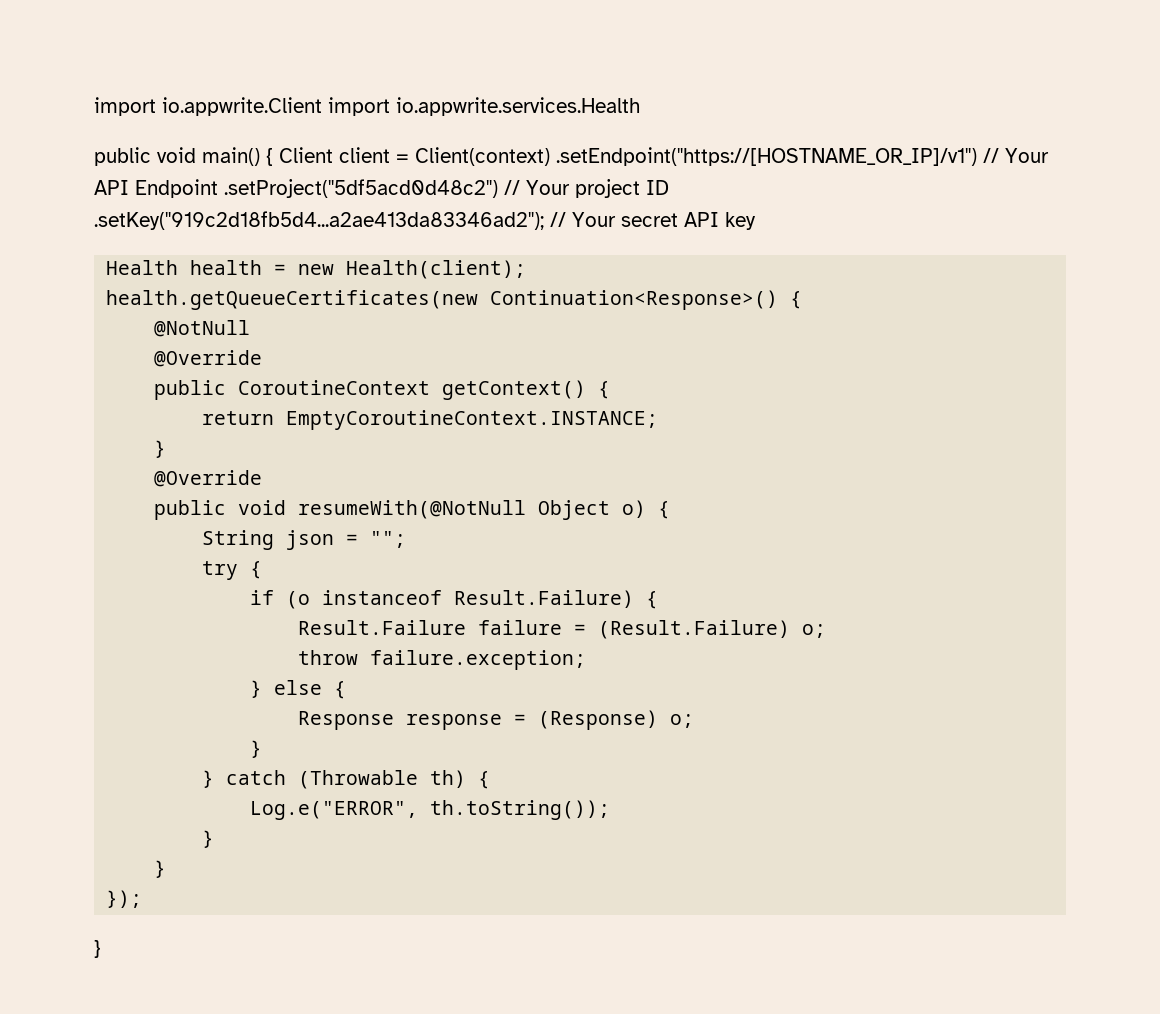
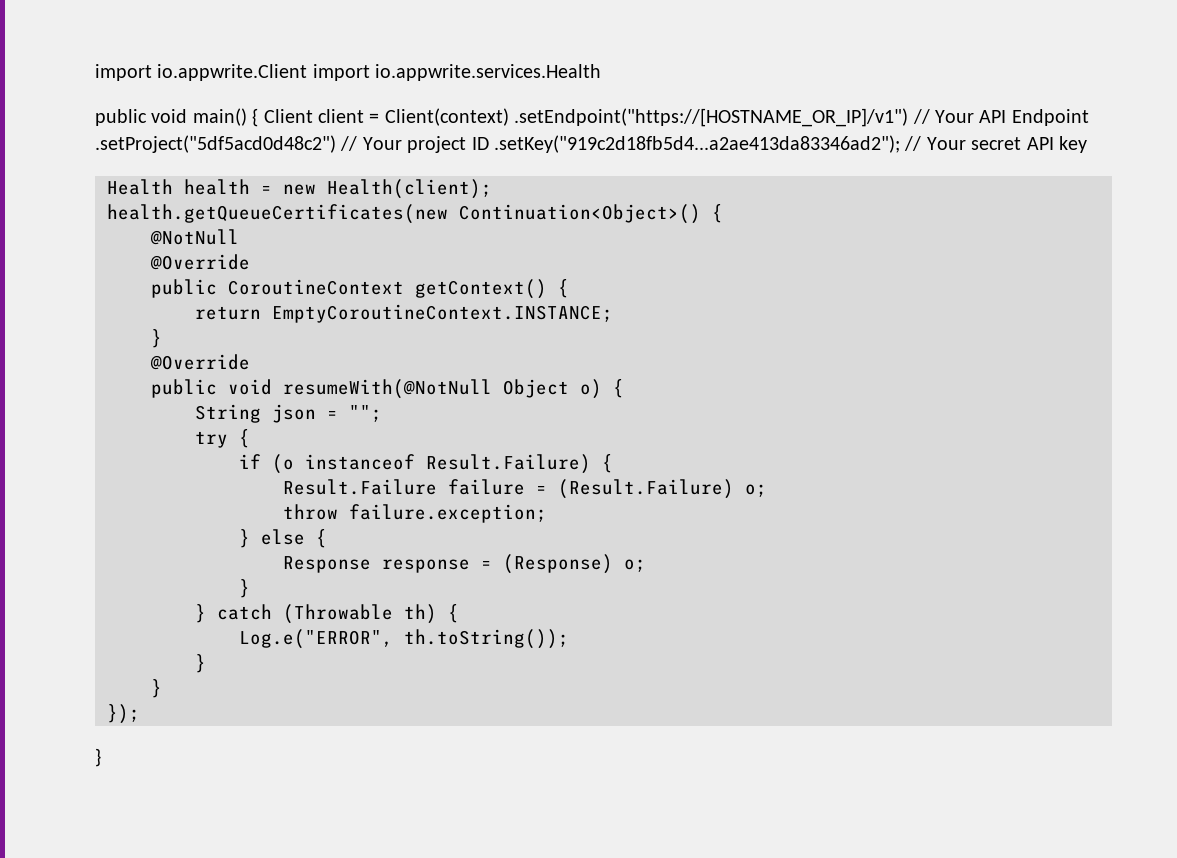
[490,290,779,310] Continuation<Response>() -> [459,204,701,224] Continuation<Object>()

